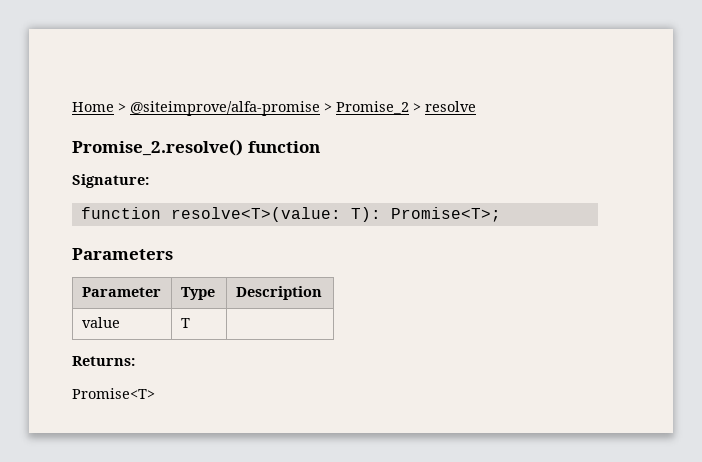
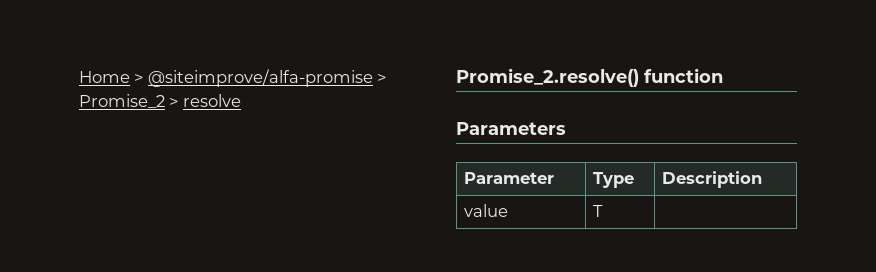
[72,174,149,188] [80,207,501,222] // Signature: // function resolve<T>(value: T): Promise<T>; -> (723, 75) none
[72,356,135,366] [72,388,155,399] // Returns: // Promise<T> -> (603, 211) none

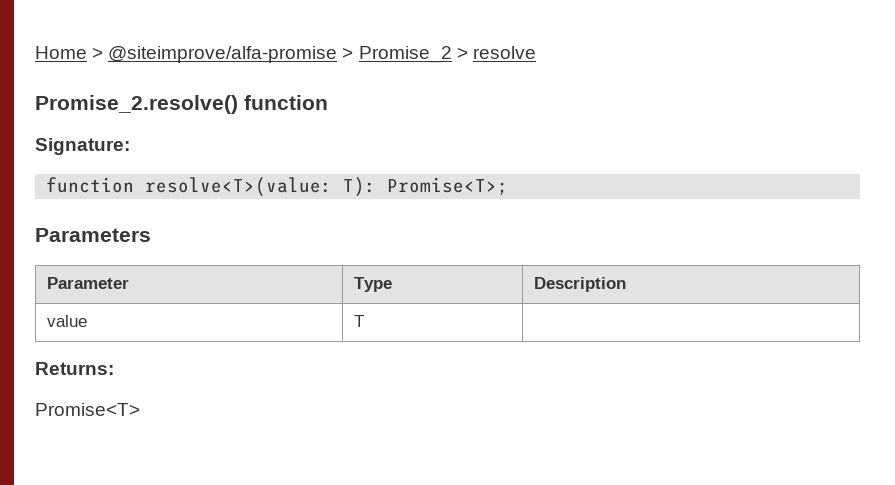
(723, 75) none -> [35,138,130,155] [46,177,509,197] // Signature: // function resolve<T>(value: T): Promise<T>;
(603, 211) none -> [35,362,114,375] [35,403,140,416] // Returns: // Promise<T>

